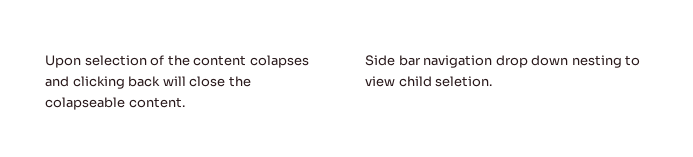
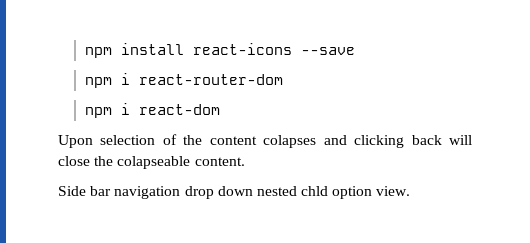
(45, 61) none -> [84,43,355,58] [84,73,283,88] [84,103,220,118] npm install react-icons --save // npm i react-router-dom // npm i react-dom //
[571,55,641,68] [365,76,493,87] nesting to view child seletion. -> [256,186,411,199] nested chld option view.

